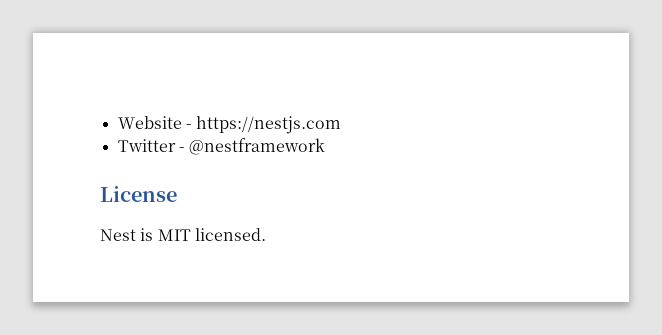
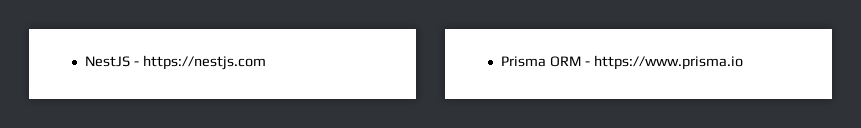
[117,116,182,129] Website -> [84,56,130,67] NestJS
[117,138,326,155] [100,186,177,202] [100,228,266,241] Twitter - @nestframework // License // Nest is MIT licensed. -> [500,55,743,70] Prisma ORM - https://www.prisma.io

